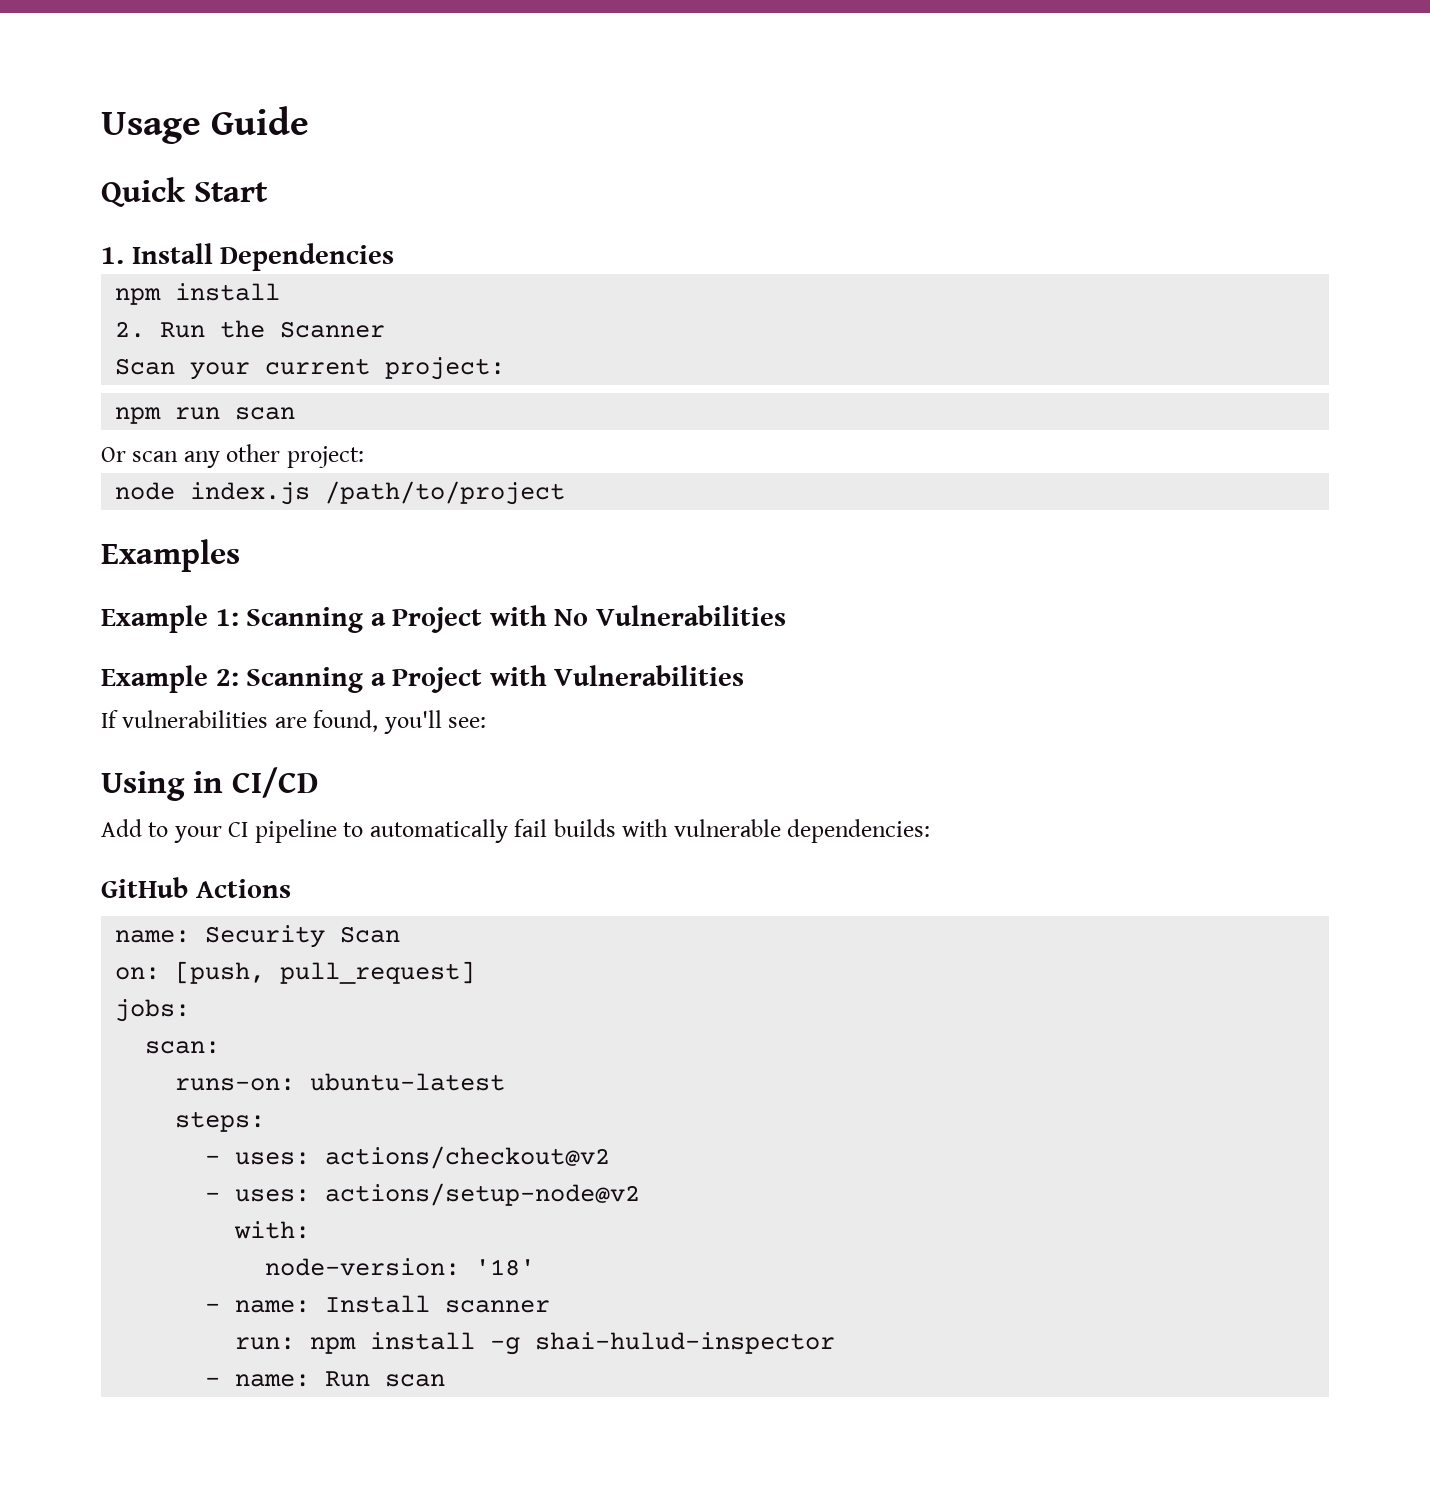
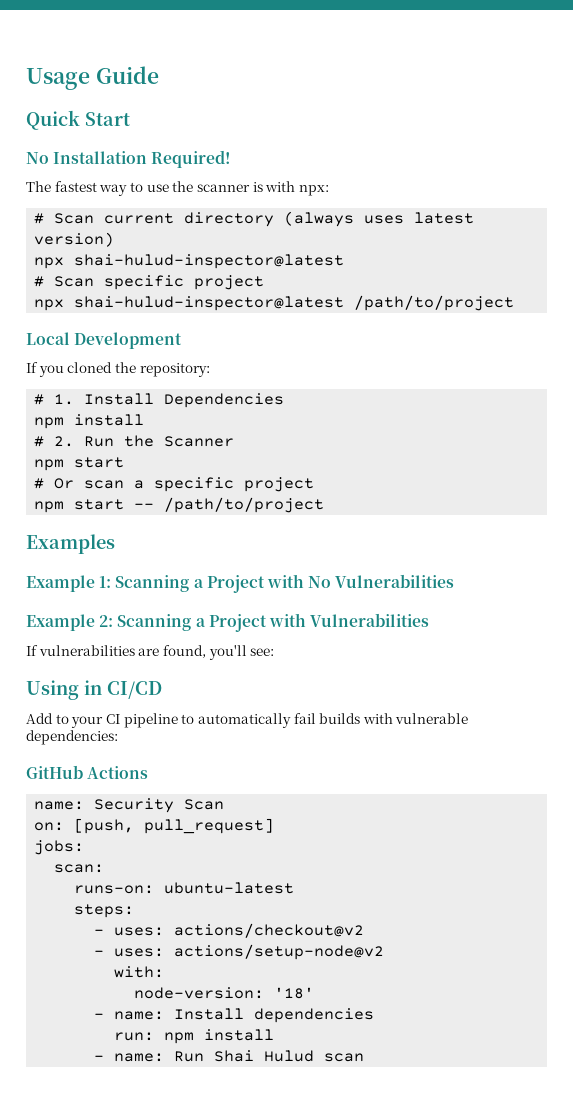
(268, 192) none -> [26,150,232,168] [26,181,329,196] [34,211,475,227] [34,232,115,247] [34,254,345,269] [34,275,265,290] [34,295,515,311] [26,332,183,349] [26,362,210,377] [34,394,45,405] No Installation Required! // The fastest way to use the scanner is with npx: // # Scan current directory (always uses latest version) // npx shai-hulud-inspector@latest // # Scan specific project // npx shai-hulud-inspector@latest /path/to/project // Local Development // If you cloned the repository: // #
(281, 292) none -> [34,436,45,447] #
[115,357,506,380] [115,407,296,424] [101,444,364,468] [115,482,311,505] Scan your current project: // npm run scan // Or scan any other project: // node index.js -> [34,457,125,471] [34,477,315,492] [34,499,155,513] npm start // # Or scan a specific project // npm start --
[445,1300,551,1313] scanner -> [254,1008,375,1023] dependencies
[490,1332,836,1355] -g shai-hulud-inspector -> (275, 1035) none
(371, 1379) none -> [214,1050,315,1062] Shai Hulud

